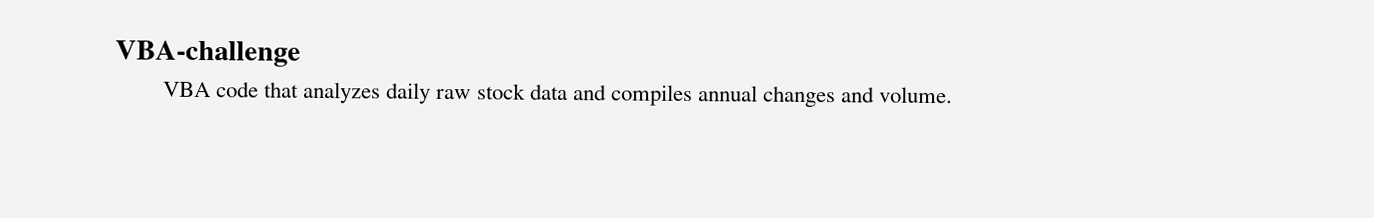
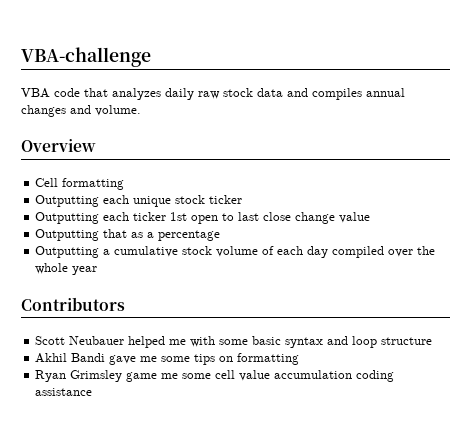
(954, 95) none -> [21,139,96,152] [35,178,125,190] [35,195,243,207] [35,212,371,224] [35,229,221,241] [35,246,436,258] [35,263,98,275] [21,297,125,311] [35,336,433,348] [35,353,300,365] [35,370,395,382] [35,388,93,396] // Overview // Cell formatting // Outputting each unique stock ticker // Outputting each ticker 1st open to last close change value // Outputting that as a percentage // Outputting a cumulative stock volume of each day compiled over the whole year // Contributors // Scott Neubauer helped me with some basic syntax and loop structure // Akhil Bandi gave me some tips on formatting // Ryan Grimsley game me some cell value accumulation coding assistance

